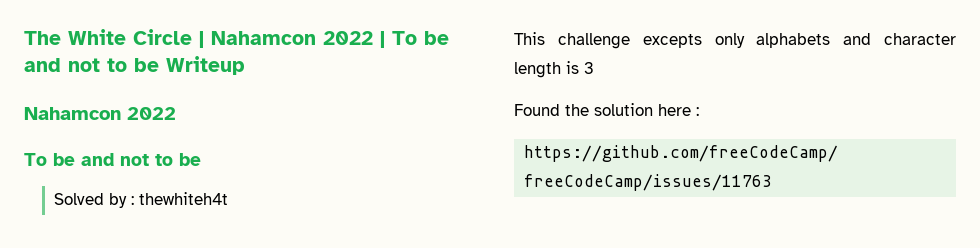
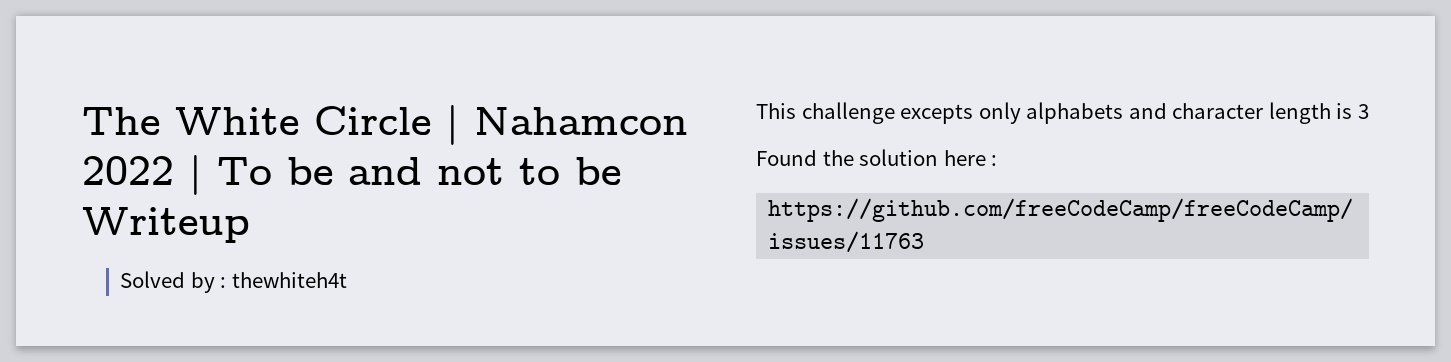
[24,107,176,120] [24,153,201,166] // Nahamcon 2022 // To be and not to be -> (250, 225) none

